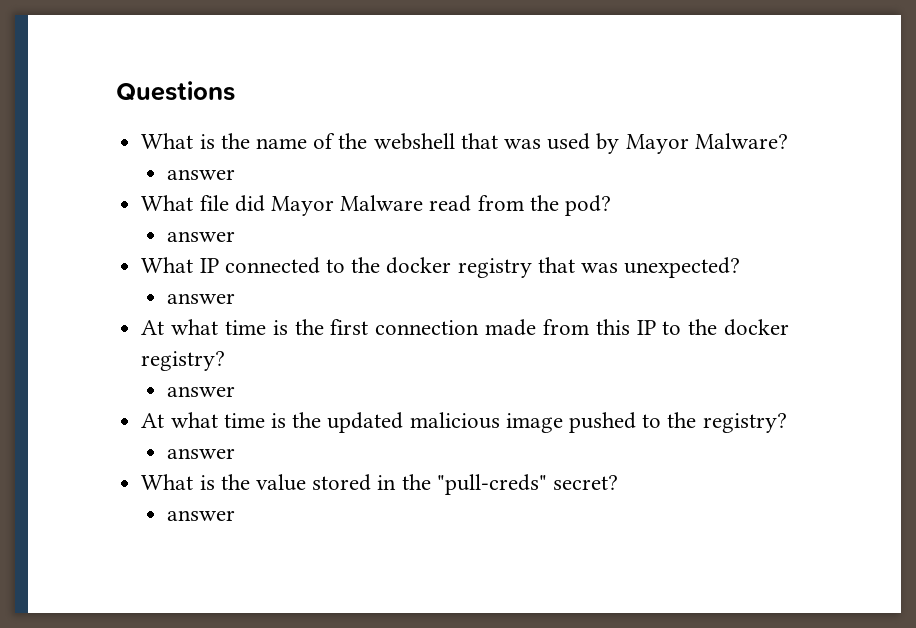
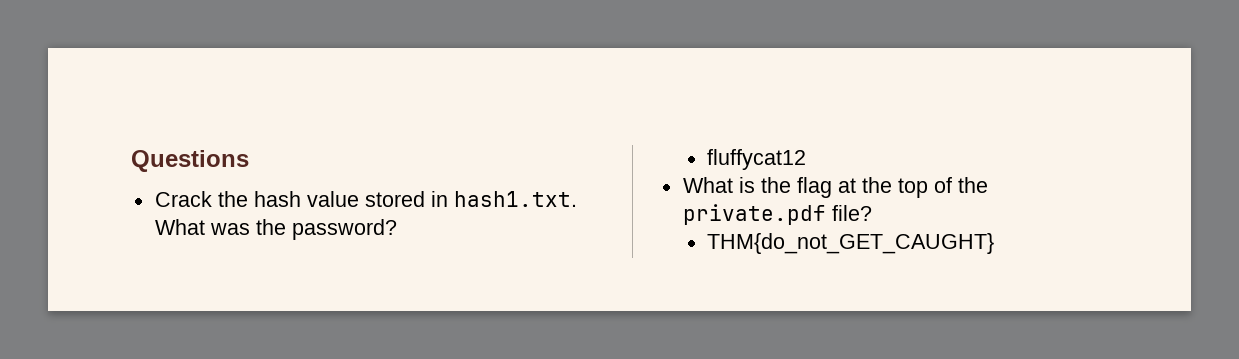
[141,133,788,154] [167,169,236,180] [141,195,611,216] [167,231,236,242] [141,257,741,278] [167,293,236,304] [141,319,789,336] [141,351,226,371] [167,386,236,397] [141,412,787,433] [167,448,236,459] [141,474,618,495] [167,510,236,521] What is the name of the webshell that was used by Mayor Malware? // answer // What file did Mayor Malware read from the pod? // answer // What IP connected to the docker registry that was unexpected? // answer // At what time is the first connection made from this IP to the docker registry? // answer // At what time is the updated malicious image pushed to the registry? // answer // What is the value stored in the "pull-creds" secret? // answer -> [154,191,577,207] [154,219,397,240] [707,149,807,170] [682,177,988,198] [682,204,872,225] [707,233,995,254] Crack the hash value stored in hash1.txt. What was the password? // fluffycat12 // What is the flag at the top of the private.pdf file? // THM{do_not_GET_CAUGHT}

